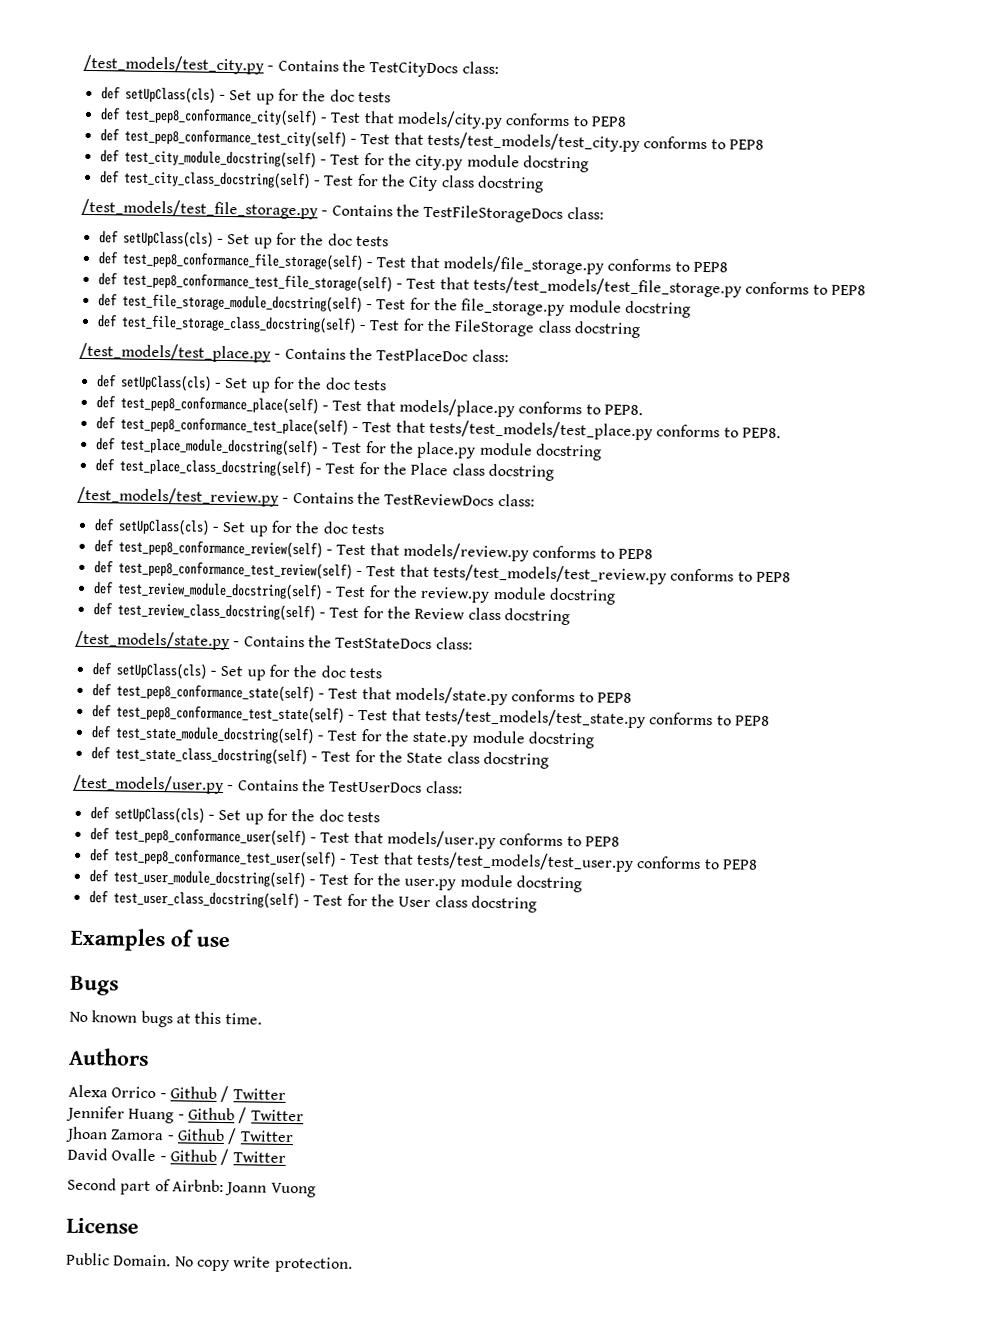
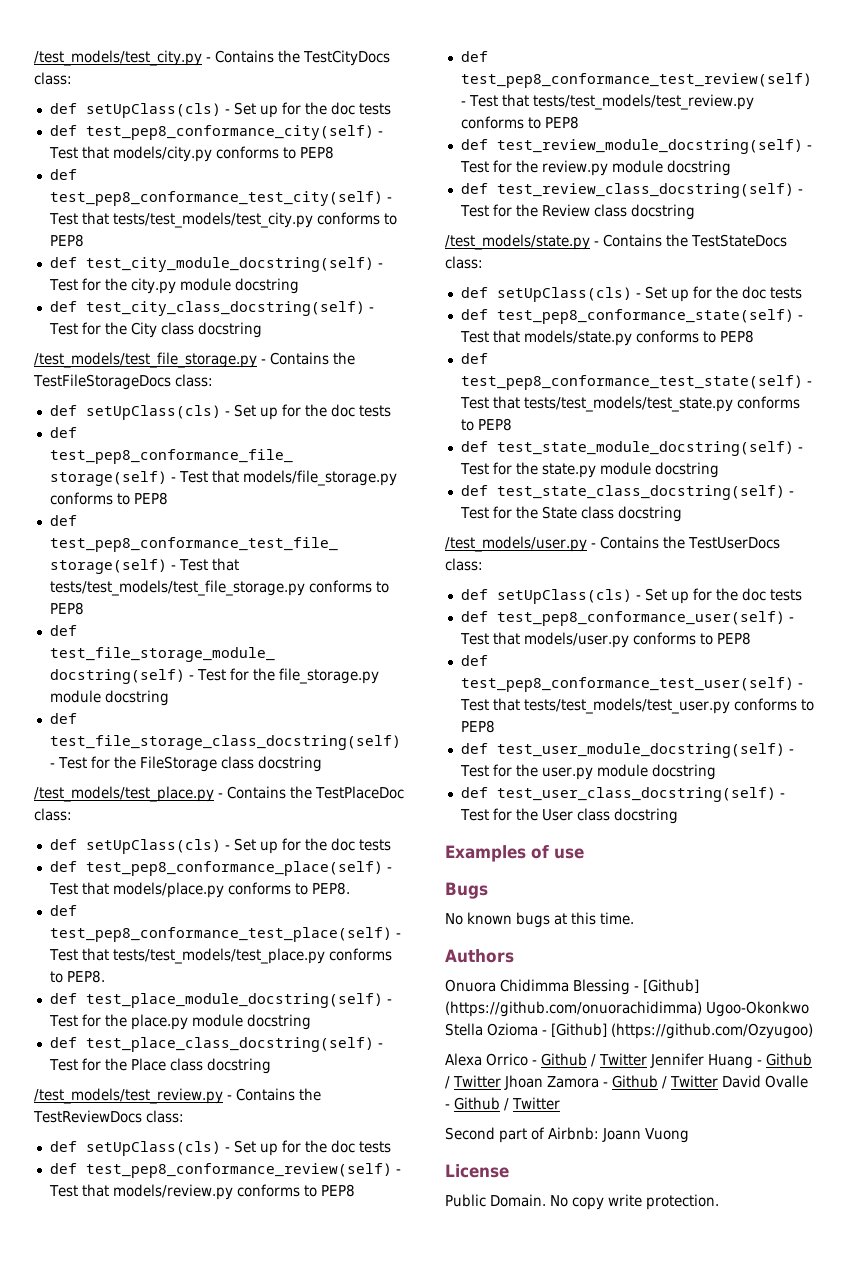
(149, 1056) none -> [445,979,699,995] [445,1001,809,1017] [445,1023,813,1039] // Onuora Chidimma Blessing - [Github] (https://github.com/onuorachidimma) Ugoo-Okonkwo Stella Ozioma - [Github] (https://github.com/Ozyugoo)
(286, 1094) // -> (647, 1059) none
(304, 1115) // -> (501, 1081) none
(294, 1136) // -> (718, 1081) none

